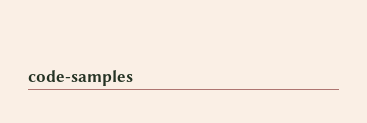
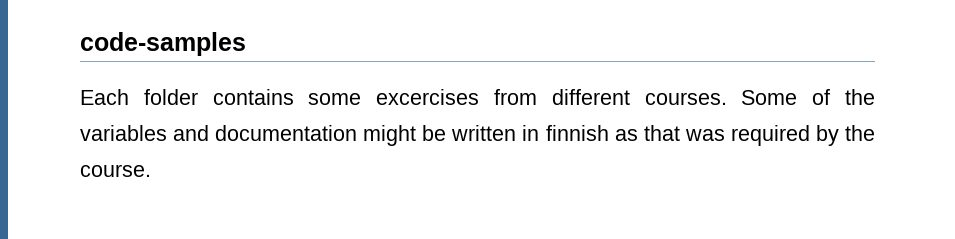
(133, 78) none -> [80,89,875,105] [80,125,876,146] [80,164,151,177] // Each folder contains some excercises from different courses. Some of the variables and documentation might be written in finnish as that was required by the course.

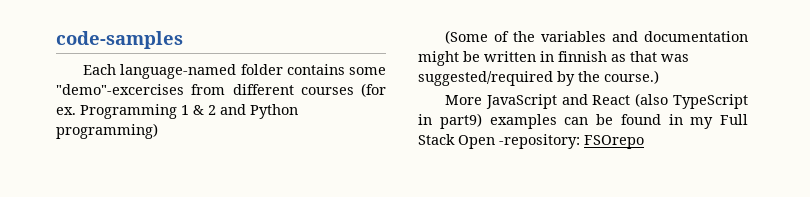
(129, 97) none -> [120,64,237,79] language-named
[376,89,480,105] excercises -> [56,84,184,95] "demo"-excercises
[644,90,798,105] courses. Some -> [300,83,386,97] [56,104,298,119] [56,123,158,139] [445,30,489,44] courses (for ex. Programming 1 & 2 and Python programming) // (Some
[730,125,810,146] required -> [418,71,553,86] suggested/required
[80,164,151,177] course. -> [604,70,659,84] [445,93,748,109] [418,113,748,129] [418,134,644,149] course.) // More JavaScript and React (also TypeScript in part9) examples can be found in my Full Stack Open -repository: FSOrepo

